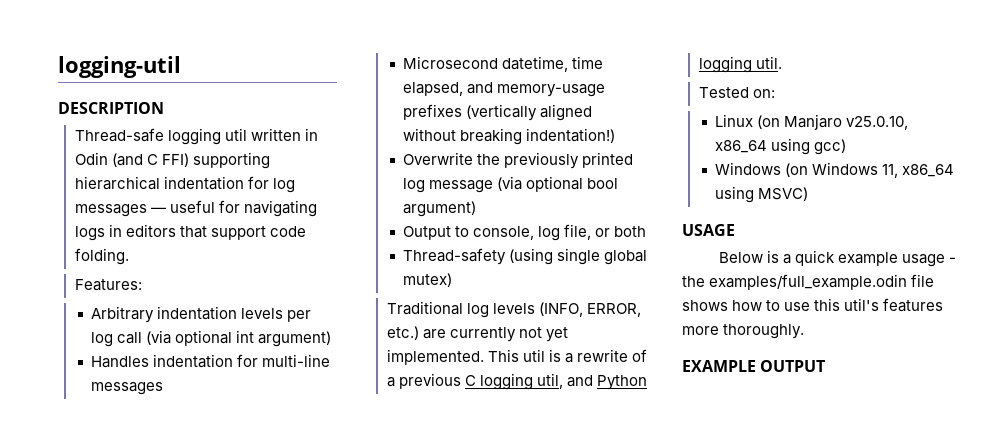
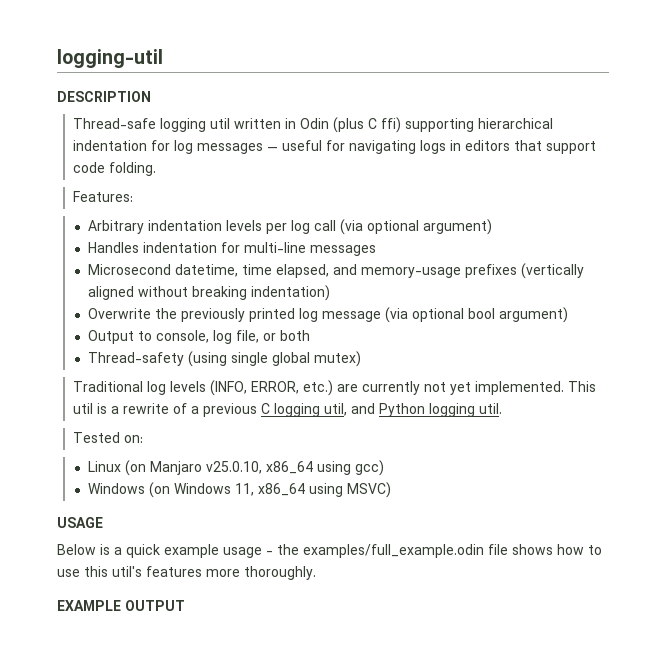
[111,153,189,167] (and C FFI) -> [332,117,401,133] (plus C ffi)
[236,330,255,343] int -> (420, 227) none
[526,128,616,143] indentation!) -> [251,285,331,301] indentation)

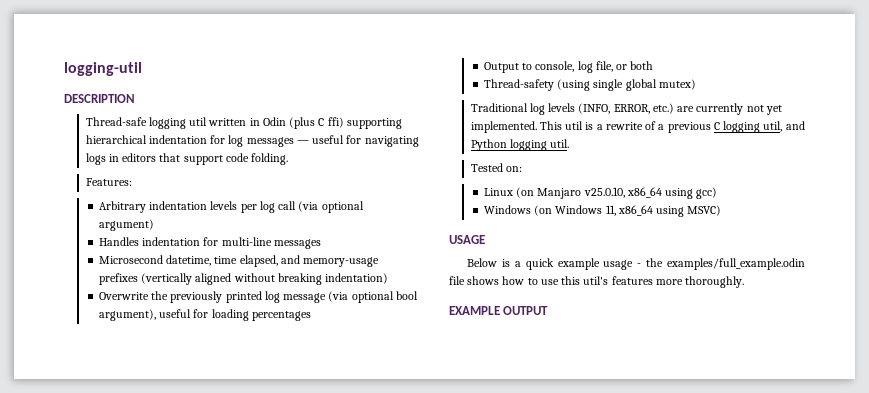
[499,307,569,323] argument) -> [98,309,311,321] argument), useful for loading percentages

